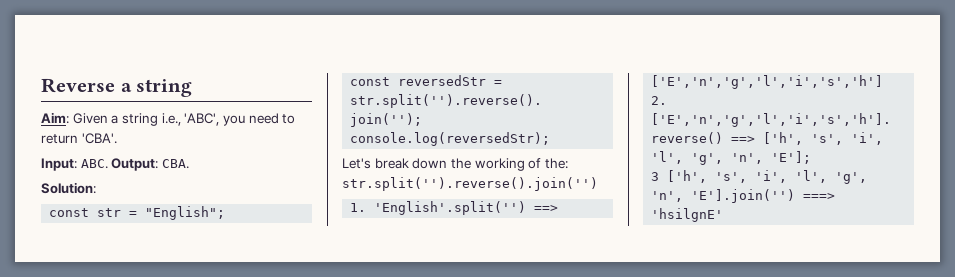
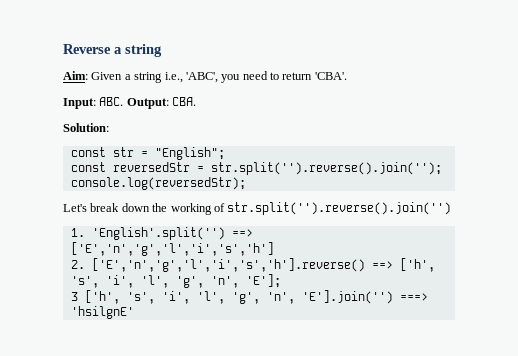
[544,158,568,169] the: -> (225, 207) none

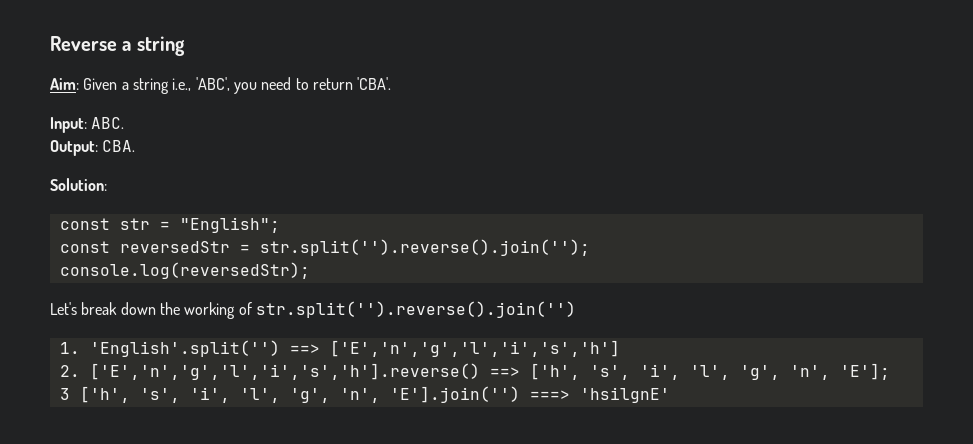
(124, 101) none -> (125, 123) //

